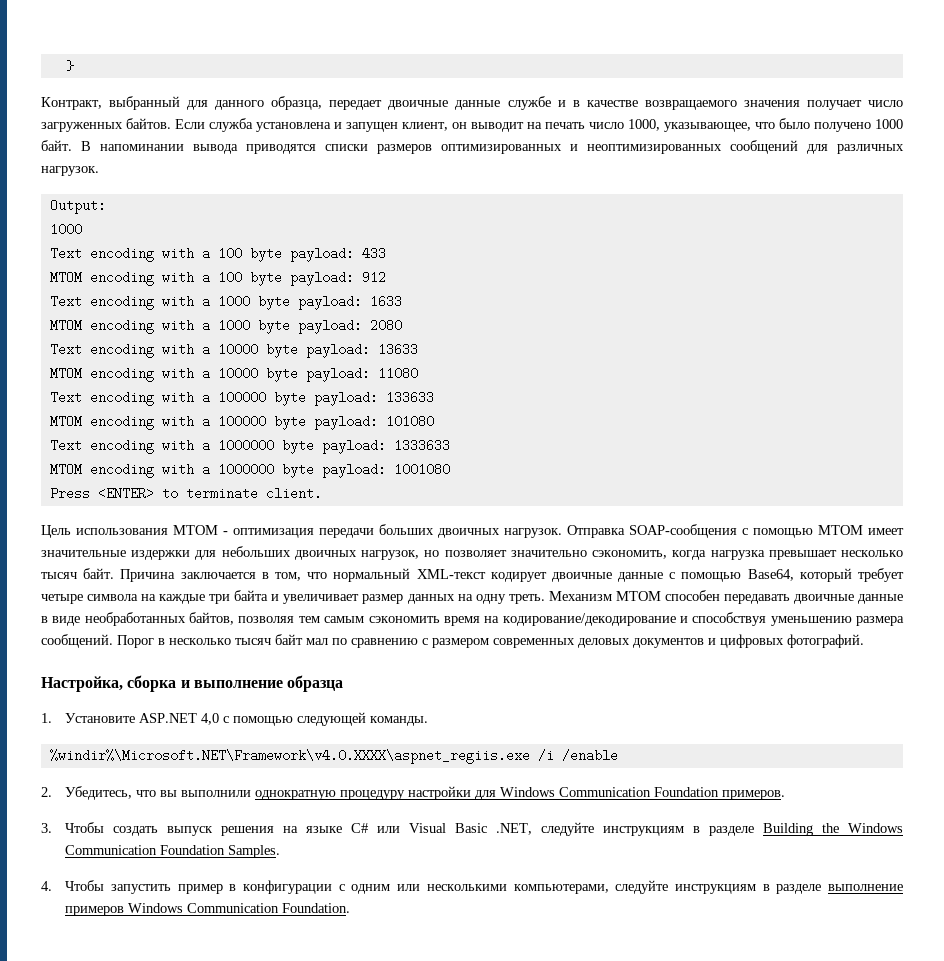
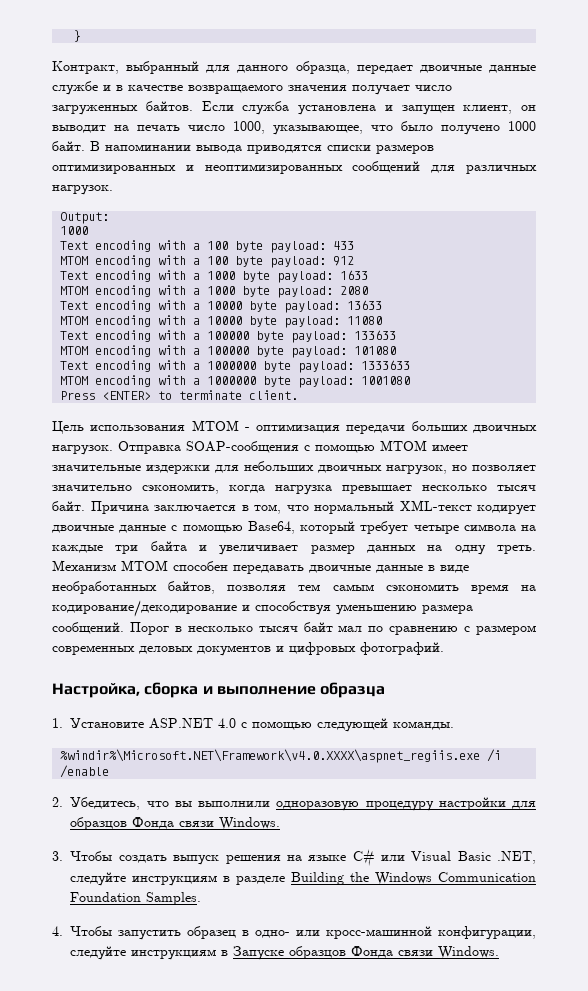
[201,713,220,725] 4,0 -> [218,718,237,728] 4.0
[255,790,337,800] однократную -> [276,801,360,811] одноразовую
[500,787,786,800] Windows Communication Foundation примеров. -> [70,817,281,830] образцов Фонда связи Windows.
[177,880,904,894] [65,903,351,916] пример в конфигурации с одним или несколькими компьютерами, следуйте инструкциям в разделе выполнение примеров Windows Communication Foundation. -> [187,926,536,940] [70,946,500,960] образец в одно- или кросс-машинной конфигурации, следуйте инструкциям в Запуске образцов Фонда связи Windows.

